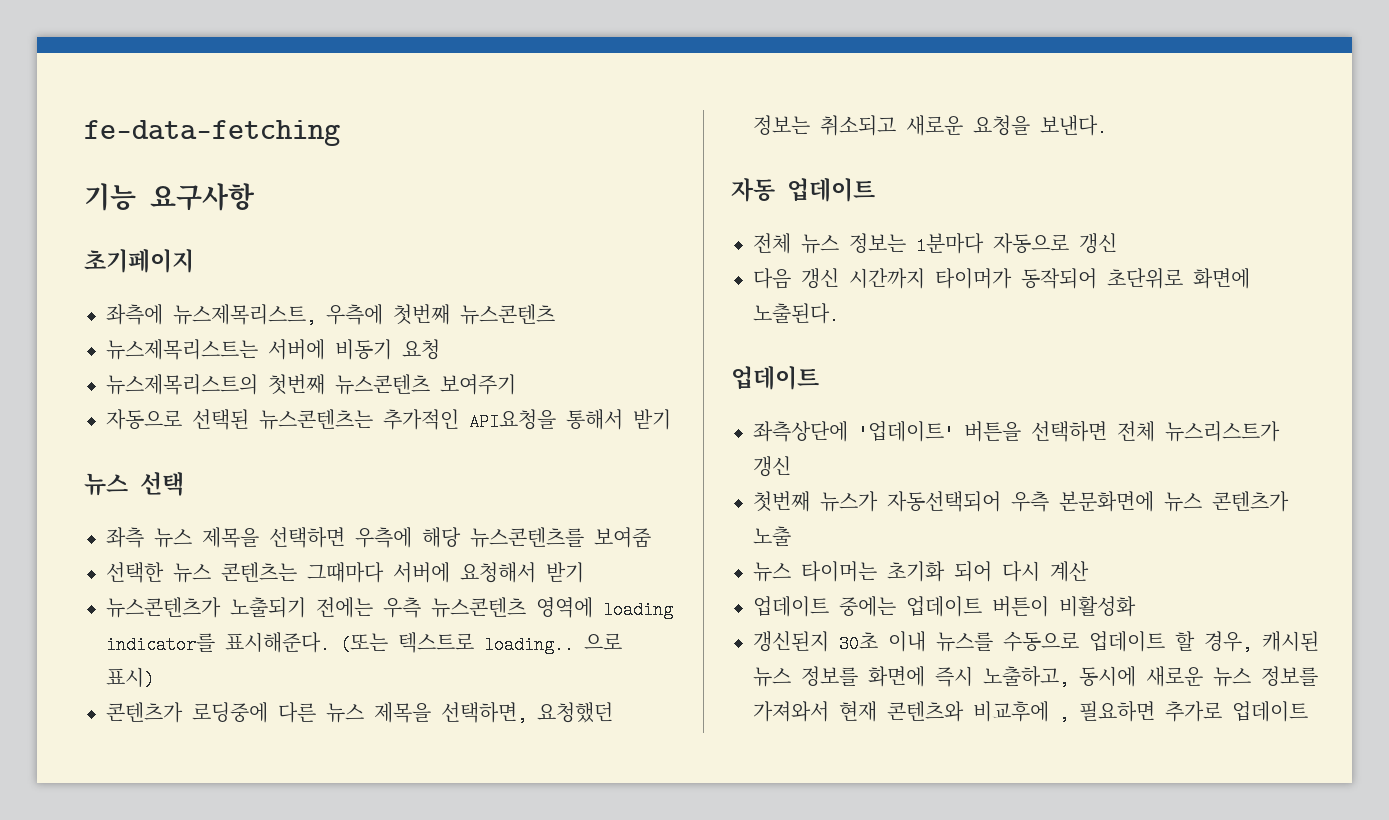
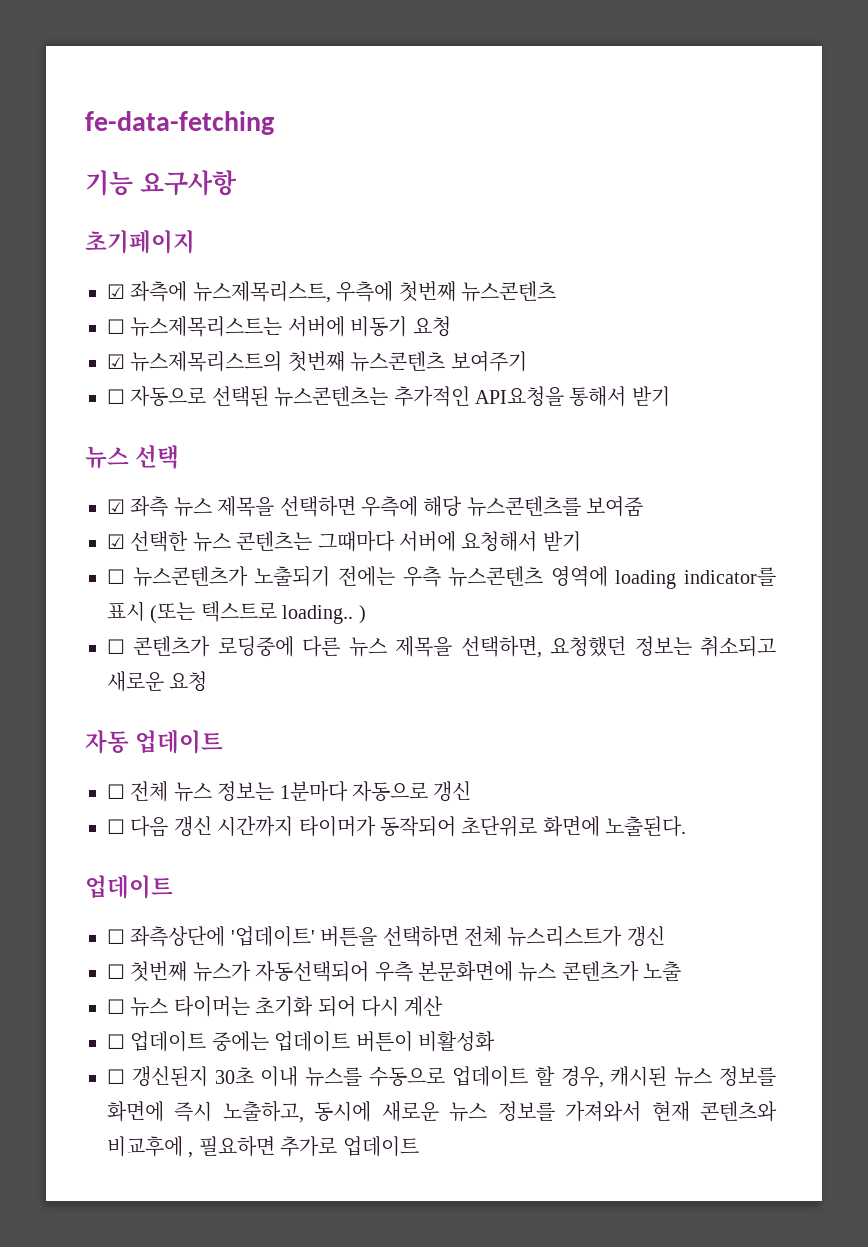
(194, 261) none -> [107,284,125,299] ☑
(555, 314) none -> [107,319,125,334] ☐
(440, 349) none -> [107,354,125,369] ☑
(516, 384) none -> [107,389,125,404] ☐
(184, 484) none -> [107,499,125,514] ☑
(651, 537) none -> [107,534,125,549] ☑
(584, 572) none -> [107,569,125,584] ☐
[225,632,330,654] 표시해준다. -> [107,601,145,621] 표시
[584,633,622,650] [106,667,154,689] 으로 표시) // -> [358,605,366,624] [107,639,125,654] ) // ☐
[973,115,1107,137] 요청을 보낸다. -> [169,671,208,692] 요청
(875, 190) none -> [107,784,125,799] ☐
(1117, 243) none -> [107,819,125,834] ☐
(819, 378) none -> [107,929,125,944] ☐
(791, 466) none -> [107,964,125,979] ☐
(791, 536) none -> [107,999,125,1014] ☐
(1089, 571) none -> [107,1034,125,1049] ☐
(1136, 606) none -> [107,1069,125,1084] ☐

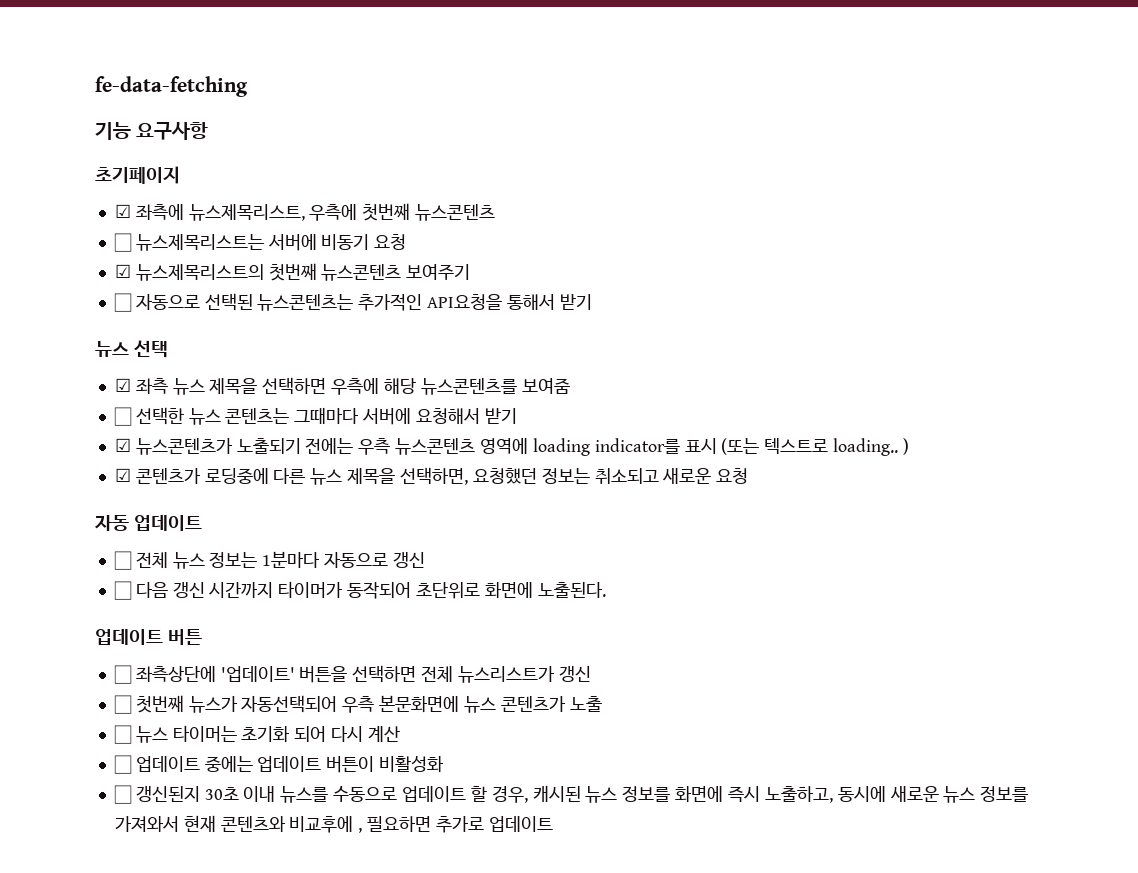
[107,534,125,549] ☑ -> [113,407,132,426] ☐
[107,569,125,584] ☐ -> [114,438,131,452] ☑
[107,639,125,654] ☐ -> [114,468,131,482] ☑
(173, 887) none -> [168,629,203,645] 버튼

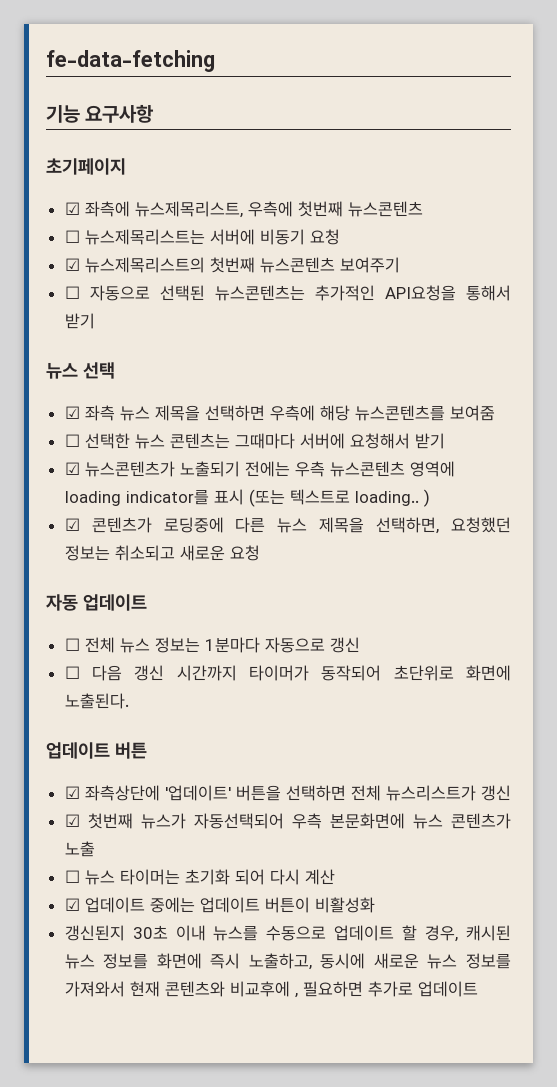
[113,665,132,684] ☐ -> [64,786,80,799] ☑
[113,695,132,714] ☐ -> [64,814,80,827] ☑
[113,755,132,774] ☐ -> [64,898,80,911] ☑
[113,785,132,804] ☐ -> (375, 905) none

